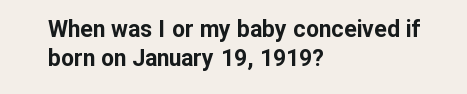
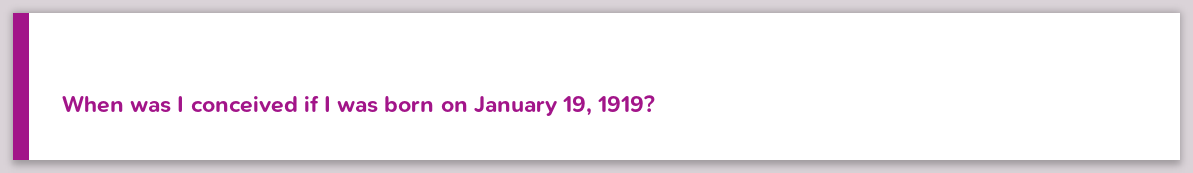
[171,19,422,42] or my baby conceived if -> [190,95,379,113] conceived if I was

